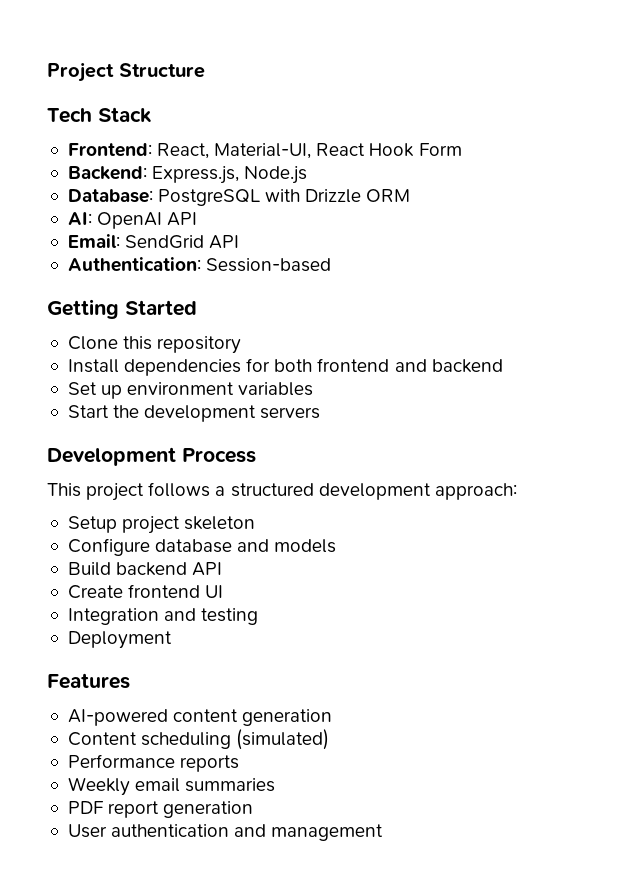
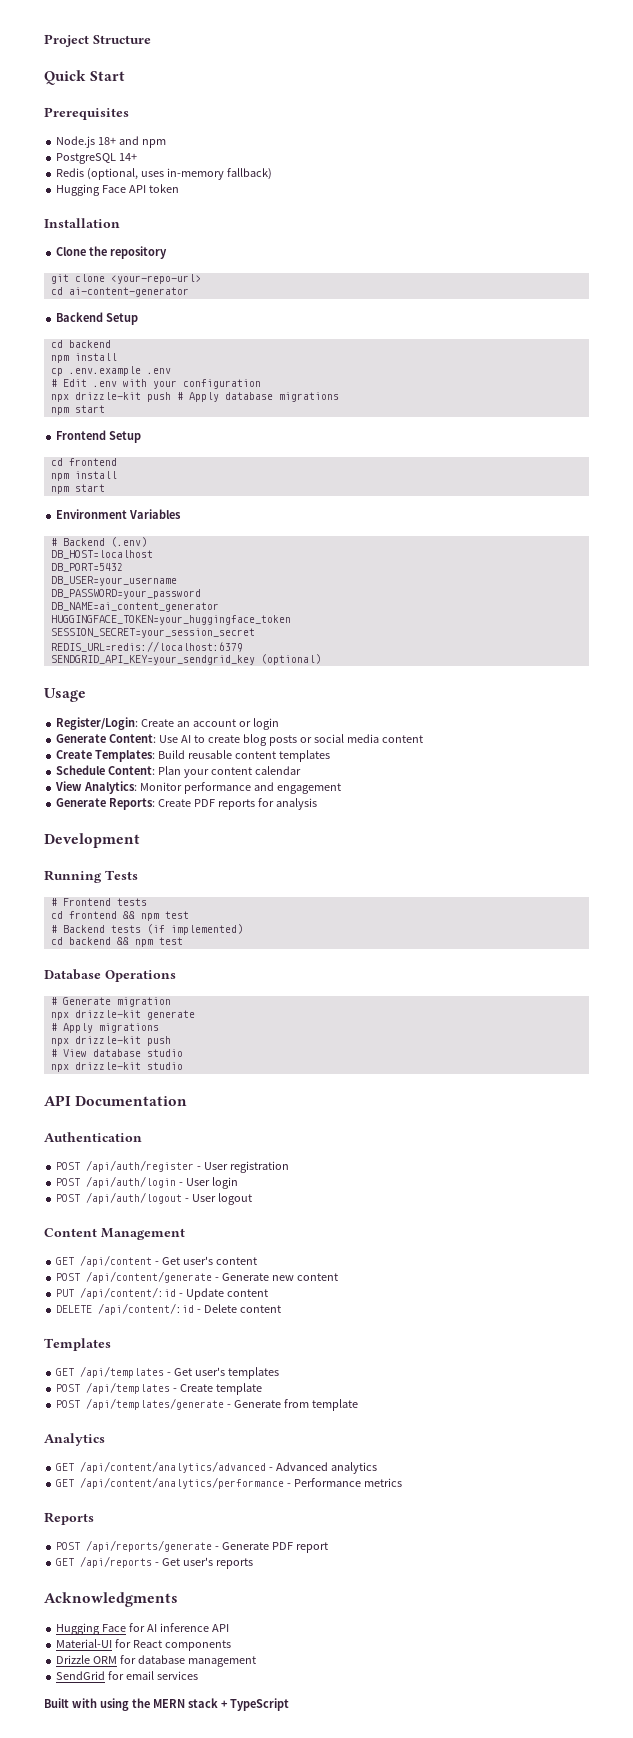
[47,107,152,123] [67,143,462,159] [67,166,308,184] [67,189,411,206] [67,212,198,229] [67,234,240,249] [67,257,332,272] [47,299,197,319] [67,336,242,354] [67,358,503,376] [67,382,314,399] [67,405,321,422] [47,447,256,466] [47,482,517,501] [67,516,256,534] [67,538,337,556] [67,562,223,576] [67,584,224,599] [67,608,259,625] [67,631,172,649] [47,673,130,689] [67,709,333,726] [67,729,330,750] [67,754,240,772] [67,777,276,796] [67,801,254,818] [67,824,384,841] Tech Stack // Frontend: React, Material-UI, React Hook Form // Backend: Express.js, Node.js // Database: PostgreSQL with Drizzle ORM // AI: OpenAI API // Email: SendGrid API // Authentication: Session-based // Getting Started // Clone this repository // Install dependencies for both frontend and backend // Set up environment variables // Start the development servers // Development Process // This project follows a structured development approach: // Setup project skeleton // Configure database and models // Build backend API // Create frontend UI // Integration and testing // Deployment // Features // AI-powered content generation // Content scheduling (simulated) // Performance reports // Weekly email summaries // PDF report generation // User authentication and management -> [44,70,126,85] [44,107,129,120] [56,136,167,148] [56,153,138,164] [56,168,272,180] [56,184,180,196] [44,218,120,228] [56,246,168,259] [50,274,201,284] [50,287,189,297] [56,312,139,325] [50,340,111,348] [50,353,117,363] [50,366,171,376] [50,379,261,389] [50,392,339,402] [50,405,105,415] [56,430,142,443] [50,458,117,466] [50,471,117,481] [50,484,105,494] [56,509,182,519] [50,537,147,547] [50,550,153,559] [50,563,123,572] [50,576,177,586] [50,589,201,599] [50,602,219,612] [50,615,291,625] [50,628,255,638] [50,641,243,652] [50,654,321,665] [44,688,86,702] [56,717,279,730] [56,734,423,746] [56,750,330,762] [56,765,301,778] [55,781,341,794] [56,798,317,810] [44,833,140,848] [44,870,138,883] [50,898,147,906] [50,911,189,921] [50,924,243,935] [50,937,183,947] [44,969,176,982] [50,997,171,1007] [50,1010,195,1020] [50,1023,159,1033] [50,1036,171,1046] [50,1049,183,1057] [50,1062,183,1072] [44,1095,188,1106] [44,1132,142,1142] [56,1160,290,1173] [56,1176,239,1189] [56,1192,253,1205] [44,1228,185,1240] [56,1255,257,1267] [56,1271,338,1283] [56,1287,269,1300] [56,1303,282,1315] [44,1338,111,1351] [56,1366,279,1379] [56,1382,263,1395] [56,1398,358,1411] [44,1433,105,1446] [56,1461,378,1474] [56,1477,403,1489] [44,1512,94,1525] [56,1540,328,1553] [56,1556,253,1569] [44,1592,178,1607] [56,1623,229,1635] [56,1639,232,1651] [56,1655,256,1667] [56,1671,199,1680] [44,1698,289,1711] Quick Start // Prerequisites // Node.js 18+ and npm // PostgreSQL 14+ // Redis (optional, uses in-memory fallback) // Hugging Face API token // Installation // Clone the repository // git clone <your-repo-url> // cd ai-content-generator // Backend Setup // cd backend // npm install // cp .env.example .env // # Edit .env with your configuration // npx drizzle-kit push # Apply database migrations // npm start // Frontend Setup // cd frontend // npm install // npm start // Environment Variables // # Backend (.env) // DB_HOST=localhost // DB_PORT=5432 // DB_USER=your_username // DB_PASSWORD=your_password // DB_NAME=ai_content_generator // HUGGINGFACE_TOKEN=your_huggingface_token // SESSION_SECRET=your_session_secret // REDIS_URL=redis://localhost:6379 // SENDGRID_API_KEY=your_sendgrid_key (optional) // Usage // Register/Login: Create an account or login // Generate Content: Use AI to create blog posts or social media content // Create Templates: Build reusable content templates // Schedule Content: Plan your content calendar // View Analytics: Monitor performance and engagement // Generate Reports: Create PDF reports for analysis // Development // Running Tests // # Frontend tests // cd frontend && npm test // # Backend tests (if implemented) // cd backend && npm test // Database Operations // # Generate migration // npx drizzle-kit generate // # Apply migrations // npx drizzle-kit push // # View database studio // npx drizzle-kit studio // API Documentation // Authentication // POST /api/auth/register - User registration // POST /api/auth/login - User login // POST /api/auth/logout - User logout // Content Management // GET /api/content - Get user's content // POST /api/content/generate - Generate new content // PUT /api/content/:id - Update content // DELETE /api/content/:id - Delete content // Templates // GET /api/templates - Get user's templates // POST /api/templates - Create template // POST /api/templates/generate - Generate from template // Analytics // GET /api/content/analytics/advanced - Advanced analytics // GET /api/content/analytics/performance - Performance metrics // Reports // POST /api/reports/generate - Generate PDF report // GET /api/reports - Get user's reports // Acknowledgments // Hugging Face for AI inference API // Material-UI for React components // Drizzle ORM for database management // SendGrid for email services // Built with using the MERN stack + TypeScript

